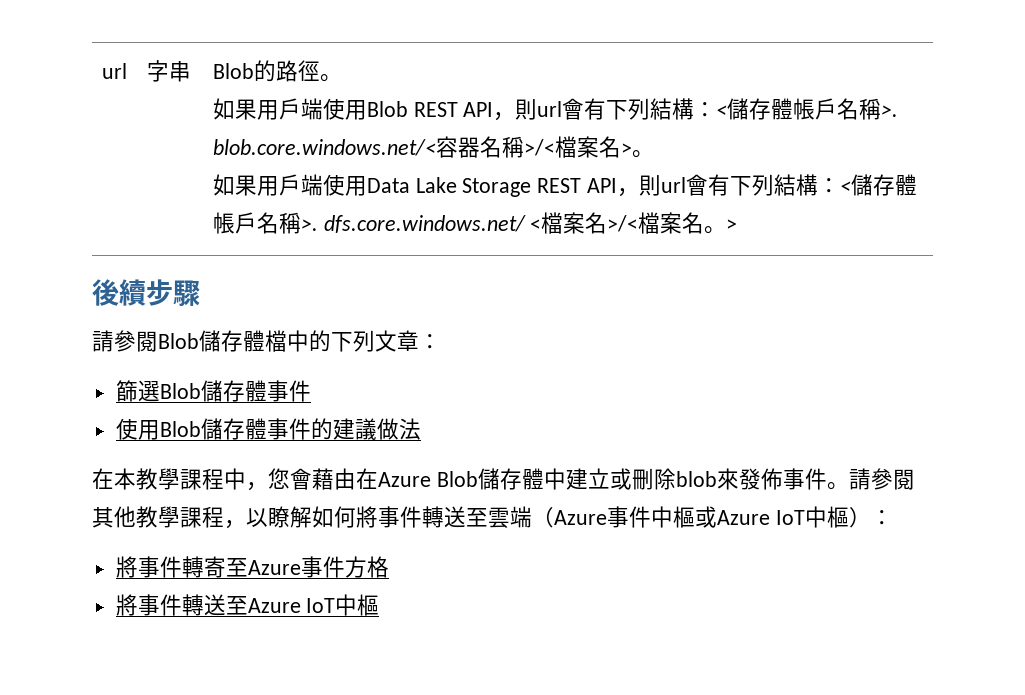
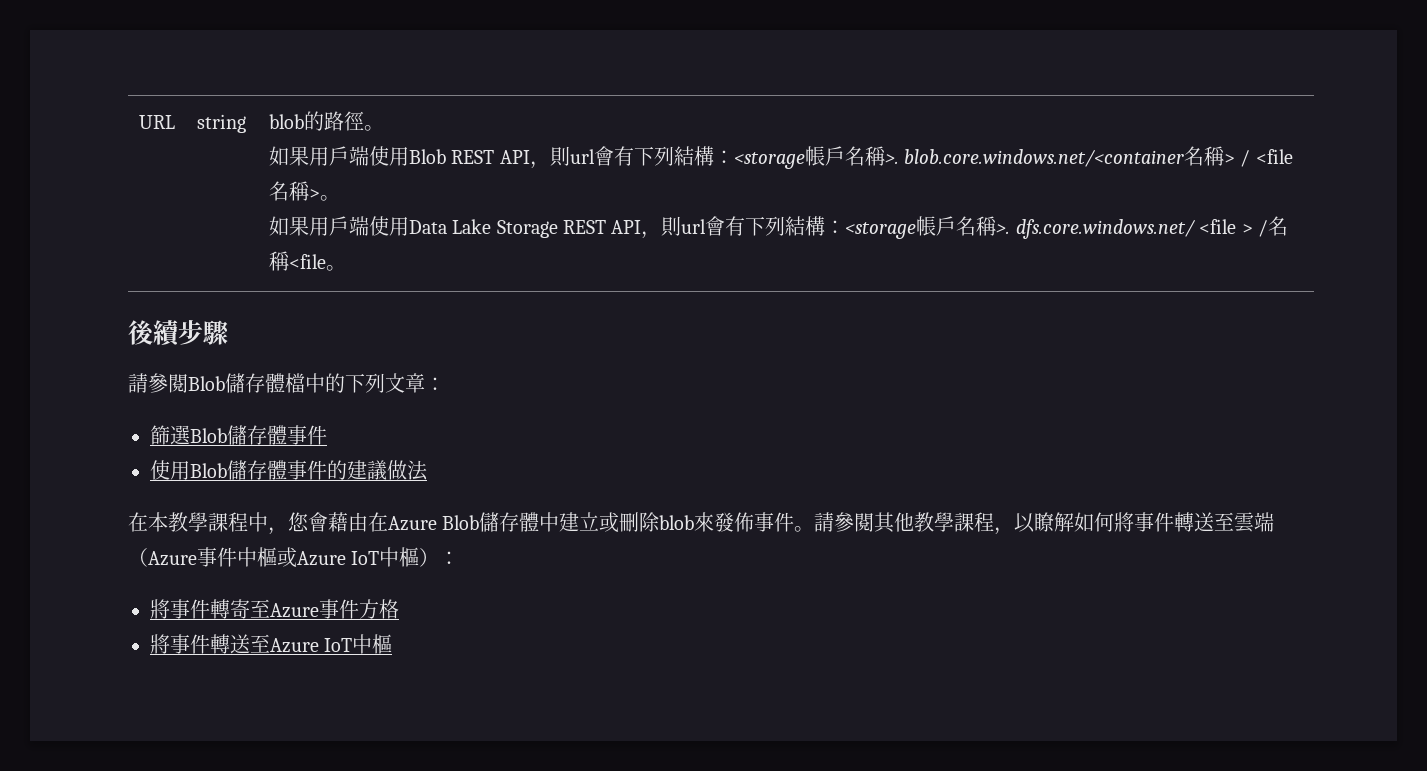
[101,63,127,79] [146,60,191,82] [212,63,254,79] url | 字串 | Blob -> [138,115,175,129] [196,114,246,133] [268,114,304,129] URL | string | blob
[716,98,899,120] [212,136,621,158] <儲存體帳戶名稱>. blob.core.windows.net/<容器名稱>/<檔案名 -> [733,146,1293,169] [268,181,310,201] <storage帳戶名稱>. blob.core.windows.net/<container名稱> / <file名稱
[840,174,918,196] <儲存體 -> [845,222,917,239] <storage
[530,212,738,234] <檔案名>/<檔案名。> -> [1199,216,1288,237] [268,251,346,271] <file > /名稱<file。

